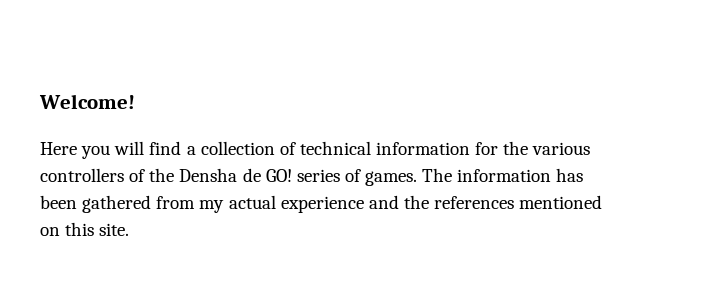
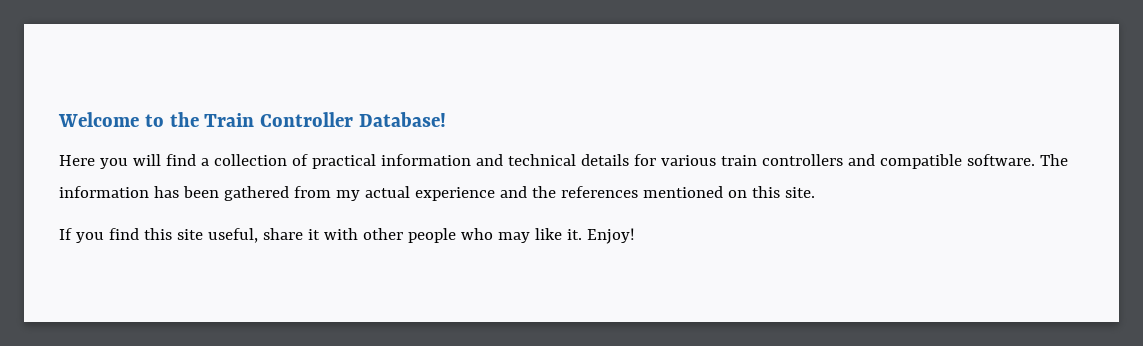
[39,94,135,109] Welcome! -> [58,112,447,127] Welcome to the Train Controller Database!
[299,141,591,155] [40,168,418,186] technical information for the various controllers of the Densha de GO! series of games. -> [311,154,1035,169] practical information and technical details for various train controllers and compatible software.
(130, 229) none -> [59,228,635,244] // If you find this site useful, share it with other people who may like it. Enjoy!

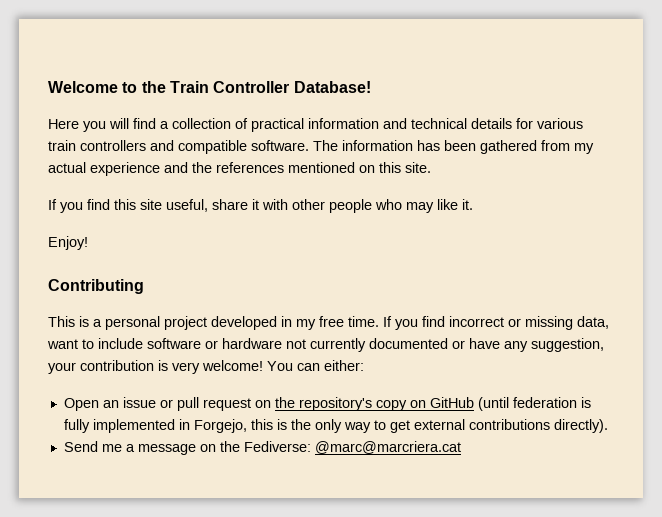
(582, 234) none -> (473, 204) //
(635, 236) none -> [48,279,144,294] [48,316,609,330] [47,338,604,352] [48,360,364,374] [63,397,591,411] [63,419,608,433] [63,441,461,455] // Contributing // This is a personal project developed in my free time. If you find incorrect or missing data, want to include software or hardware not currently documented or have any suggestion, your contribution is very welcome! You can either: // Open an issue or pull request on the repository's copy on GitHub (until federation is fully implemented in Forgejo, this is the only way to get external contributions directly). // Send me a message on the Fediverse: @marc@marcriera.cat

